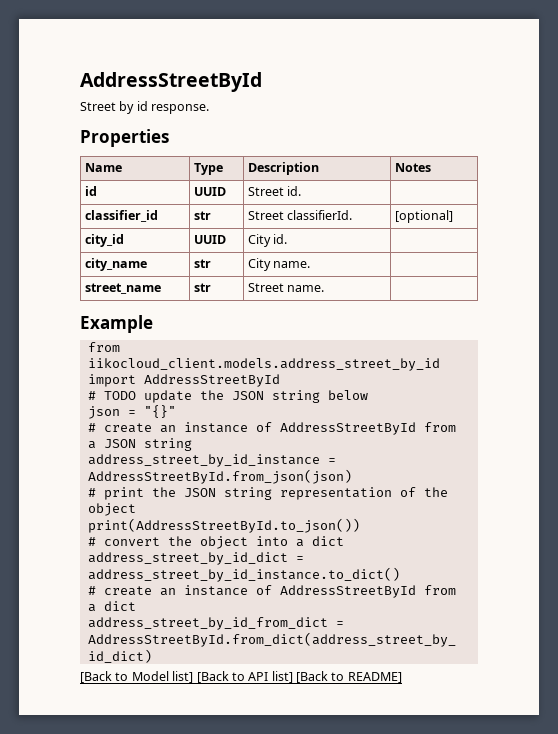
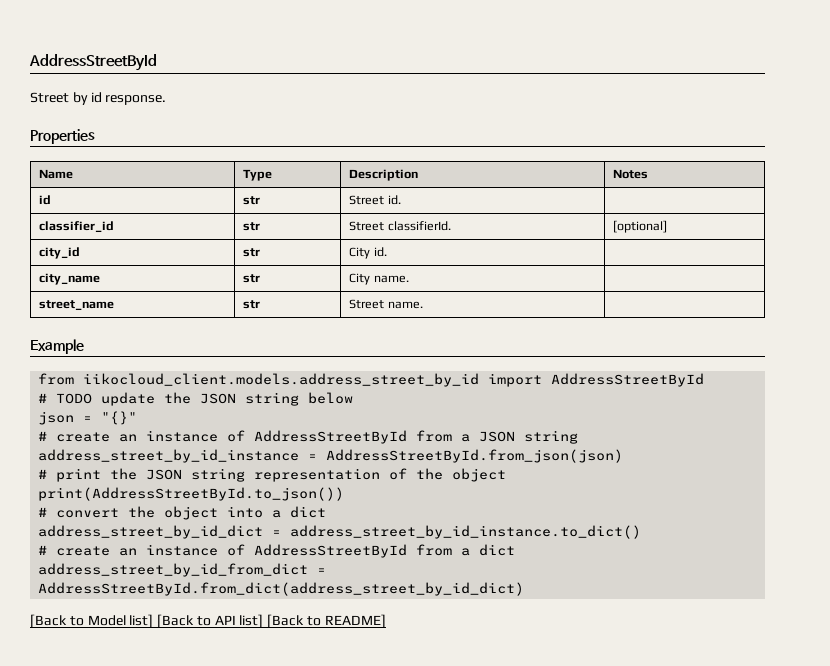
[194,187,227,196] UUID -> [243,196,261,205] str
[194,235,227,244] UUID -> [243,248,261,257] str

